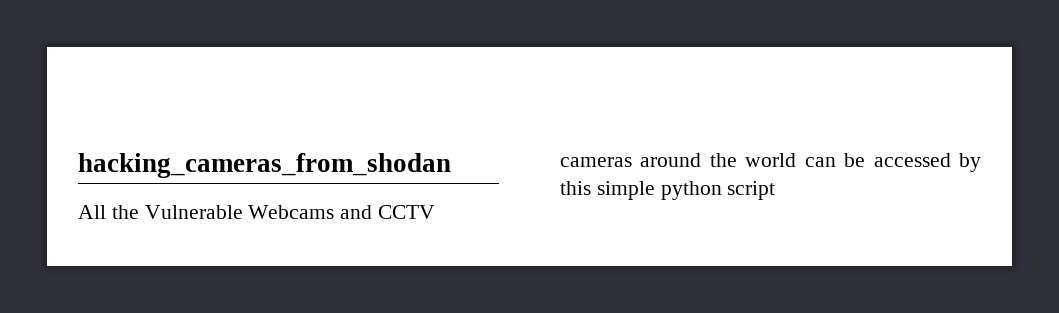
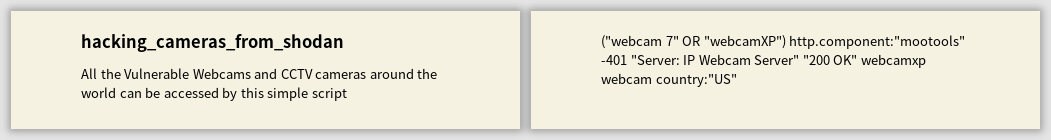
[660,181,722,200] python -> (309, 94) none
(776, 190) none -> [601,35,966,49] [601,54,926,68] [601,73,737,87] // ("webcam 7" OR "webcamXP") http.component:"mootools" -401 "Server: IP Webcam Server" "200 OK" webcamxp webcam country:"US"

